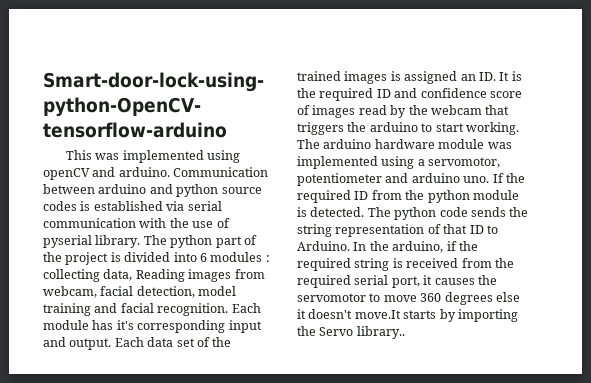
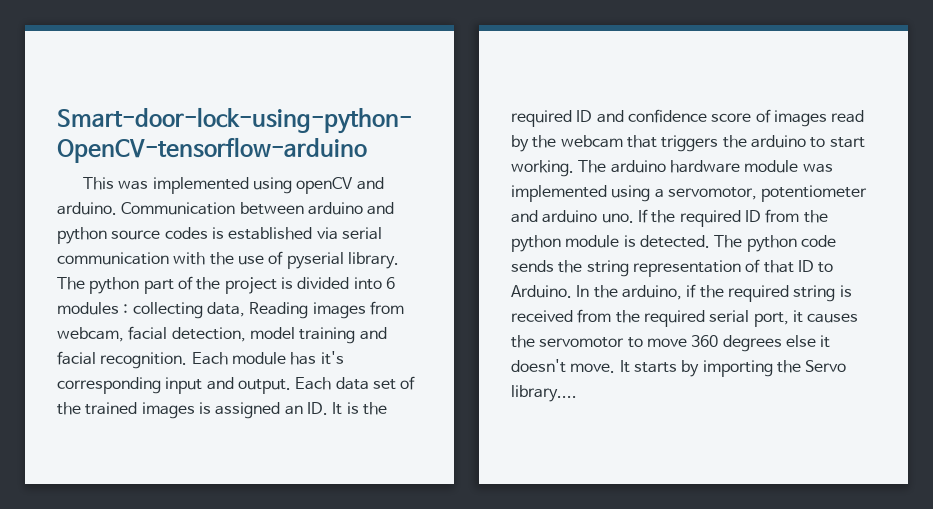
[354,310,401,319] move.It -> [570,360,630,373] move. It
[356,326,405,339] library.. -> [511,385,577,402] library....

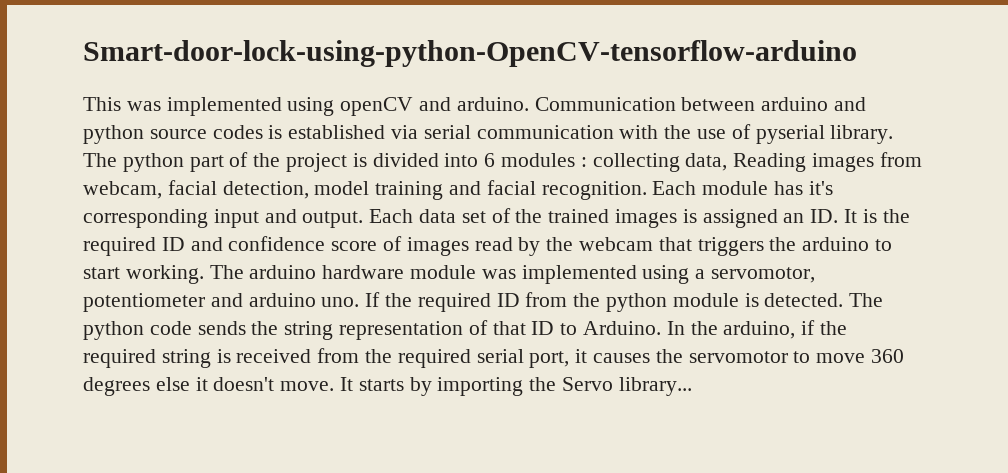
[511,385,577,402] library.... -> [618,377,692,396] library...

